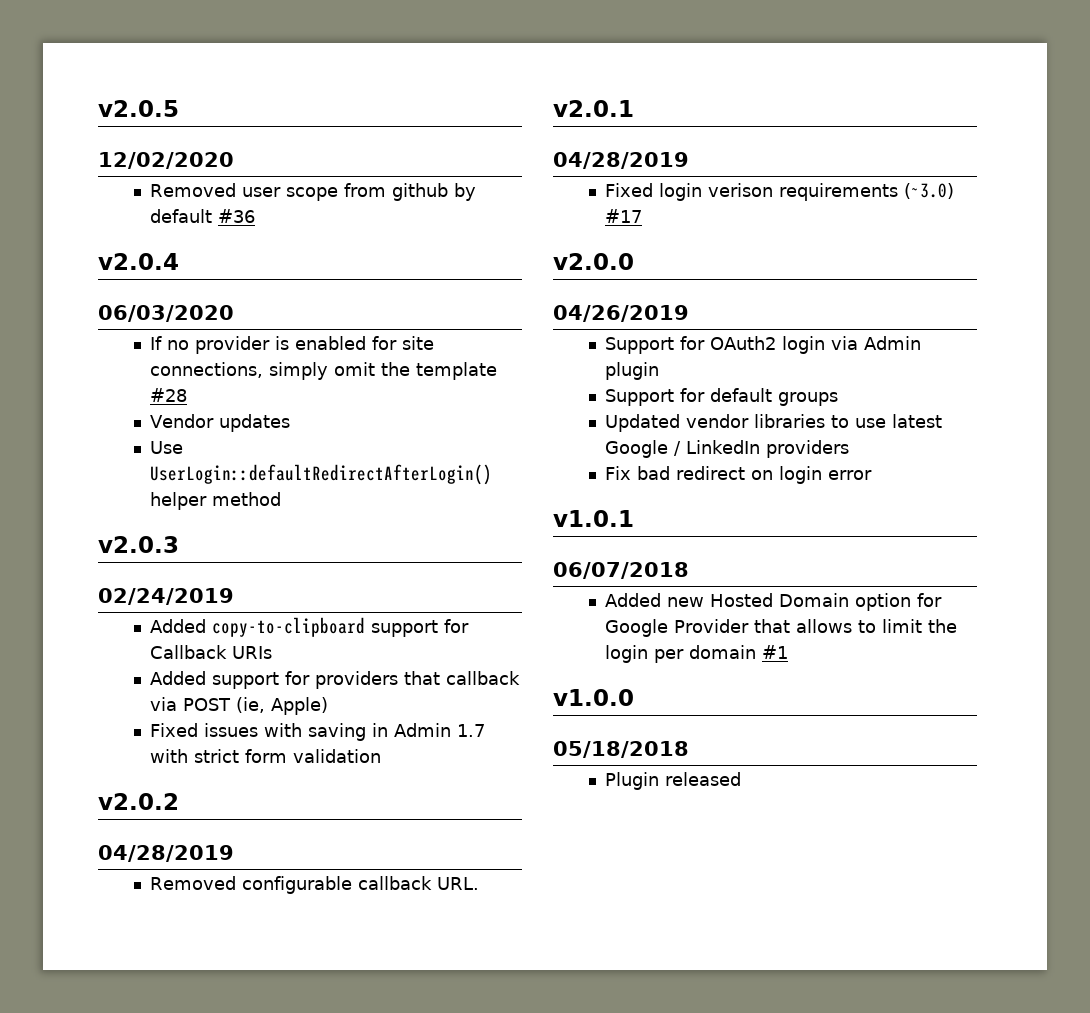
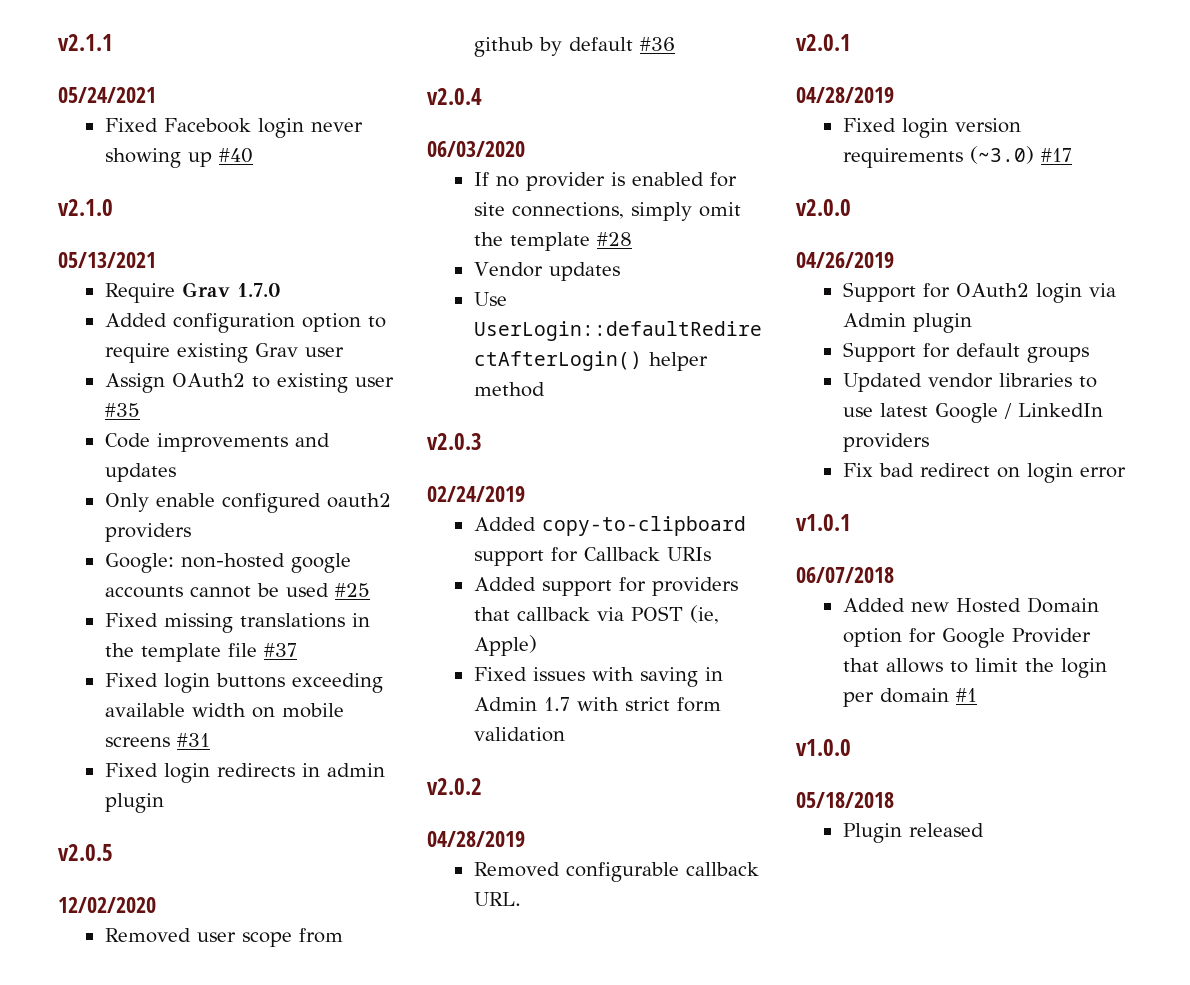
(98, 108) none -> [58,34,113,51] [58,87,156,103] [104,118,363,138] [104,148,253,168] [58,199,113,216] [58,252,156,268] [104,282,281,303] [104,313,386,333] [104,343,344,363] [104,373,394,393] [104,403,140,417] [104,433,330,452] [104,463,176,482] [104,493,391,513] [104,523,191,542] [104,553,351,573] [104,583,370,598] [104,613,370,633] [104,643,297,662] [104,673,383,693] [104,703,344,718] [104,733,210,747] [104,763,385,783] [104,793,164,813] v2.1.1 // 05/24/2021 // Fixed Facebook login never showing up #40 // v2.1.0 // 05/13/2021 // Require Grav 1.7.0 // Added configuration option to require existing Grav user // Assign OAuth2 to existing user #35 // Code improvements and updates // Only enable configured oauth2 providers // Google: non-hosted google accounts cannot be used #25 // Fixed missing translations in the template file #37 // Fixed login buttons exceeding available width on mobile screens #31 // Fixed login redirects in admin plugin //
[707,183,773,197] verison -> [954,118,1021,133] version

